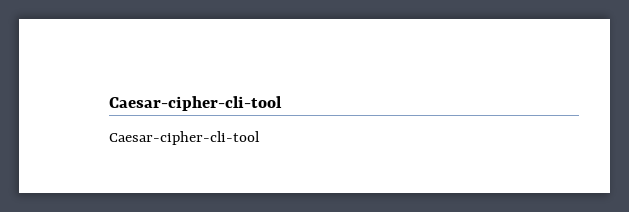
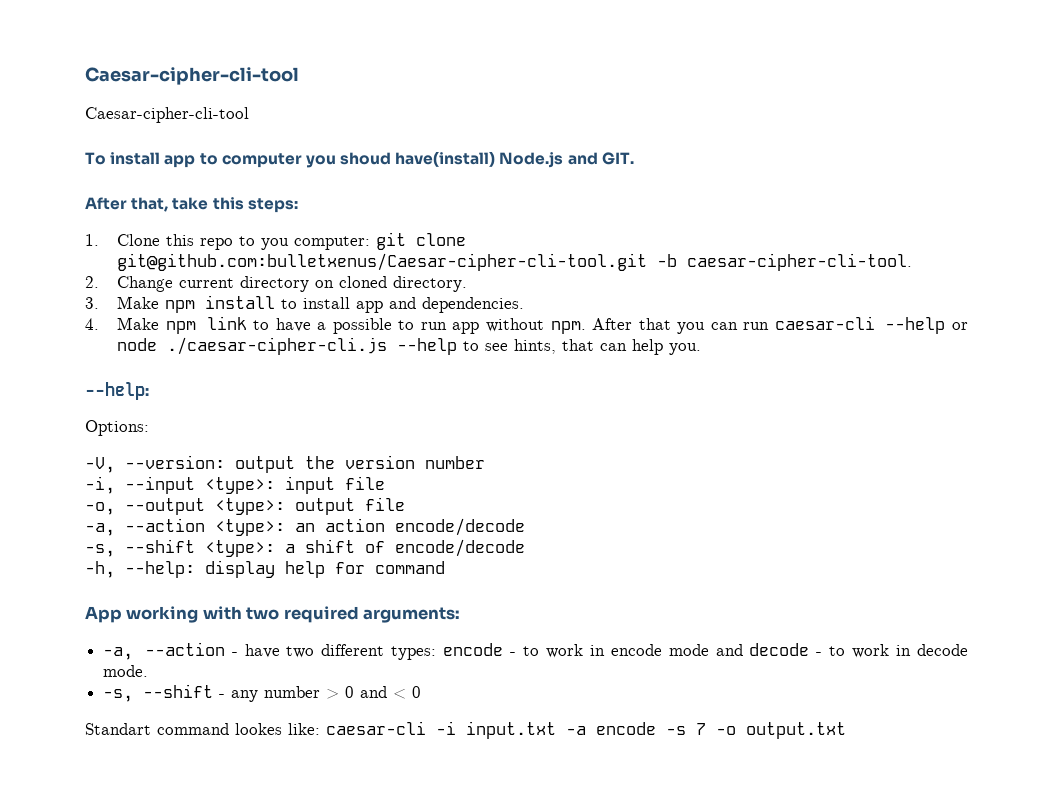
(260, 138) none -> [85,151,634,168] [85,197,298,213] [85,232,467,250] [117,253,913,271] [85,276,468,292] [85,295,525,313] [85,316,968,334] [117,337,702,355] [85,382,149,400] [85,420,149,436] [85,455,485,473] [85,476,385,494] [85,497,405,515] [85,518,525,536] [85,539,525,557] [85,560,445,578] [85,606,461,623] [103,642,968,660] [103,665,149,677] [103,684,422,702] [85,721,846,739] // To install app to computer you shoud have(install) Node.js and GIT. // After that, take this steps: // 1. Clone this repo to you computer: git clone git@github.com:bulletxenus/Caesar-cipher-cli-tool.git -b caesar-cipher-cli-tool. // 2. Change current directory on cloned directory. // 3. Make npm install to install app and dependencies. // 4. Make npm link to have a possible to run app without npm. After that you can run caesar-cli --help or node ./caesar-cipher-cli.js --help to see hints, that can help you. // --help: // Options: // -V, --version: output the version number // -i, --input <type>: input file // -o, --output <type>: output file // -a, --action <type>: an action encode/decode // -s, --shift <type>: a shift of encode/decode // -h, --help: display help for command // App working with two required arguments: // -a, --action - have two different types: encode - to work in encode mode and decode - to work in decode mode. // -s, --shift - any number > 0 and < 0 // Standart command lookes like: caesar-cli -i input.txt -a encode -s 7 -o output.txt

